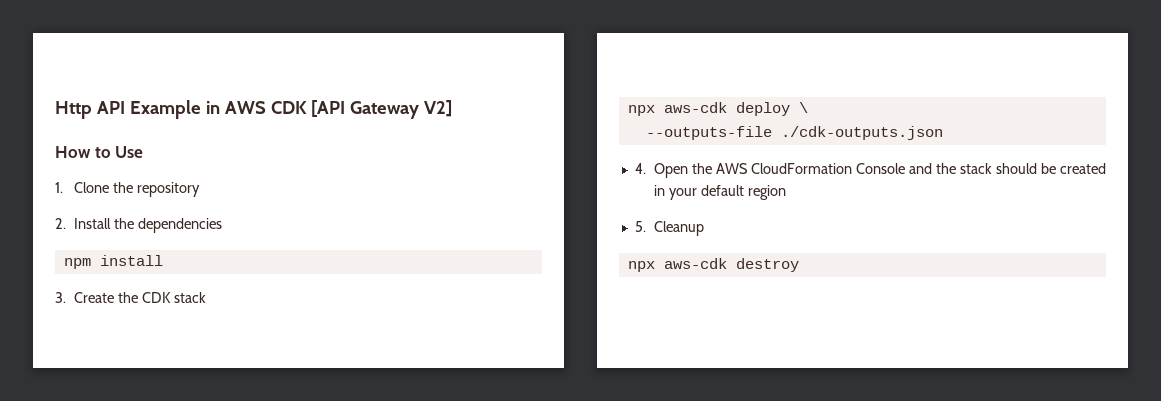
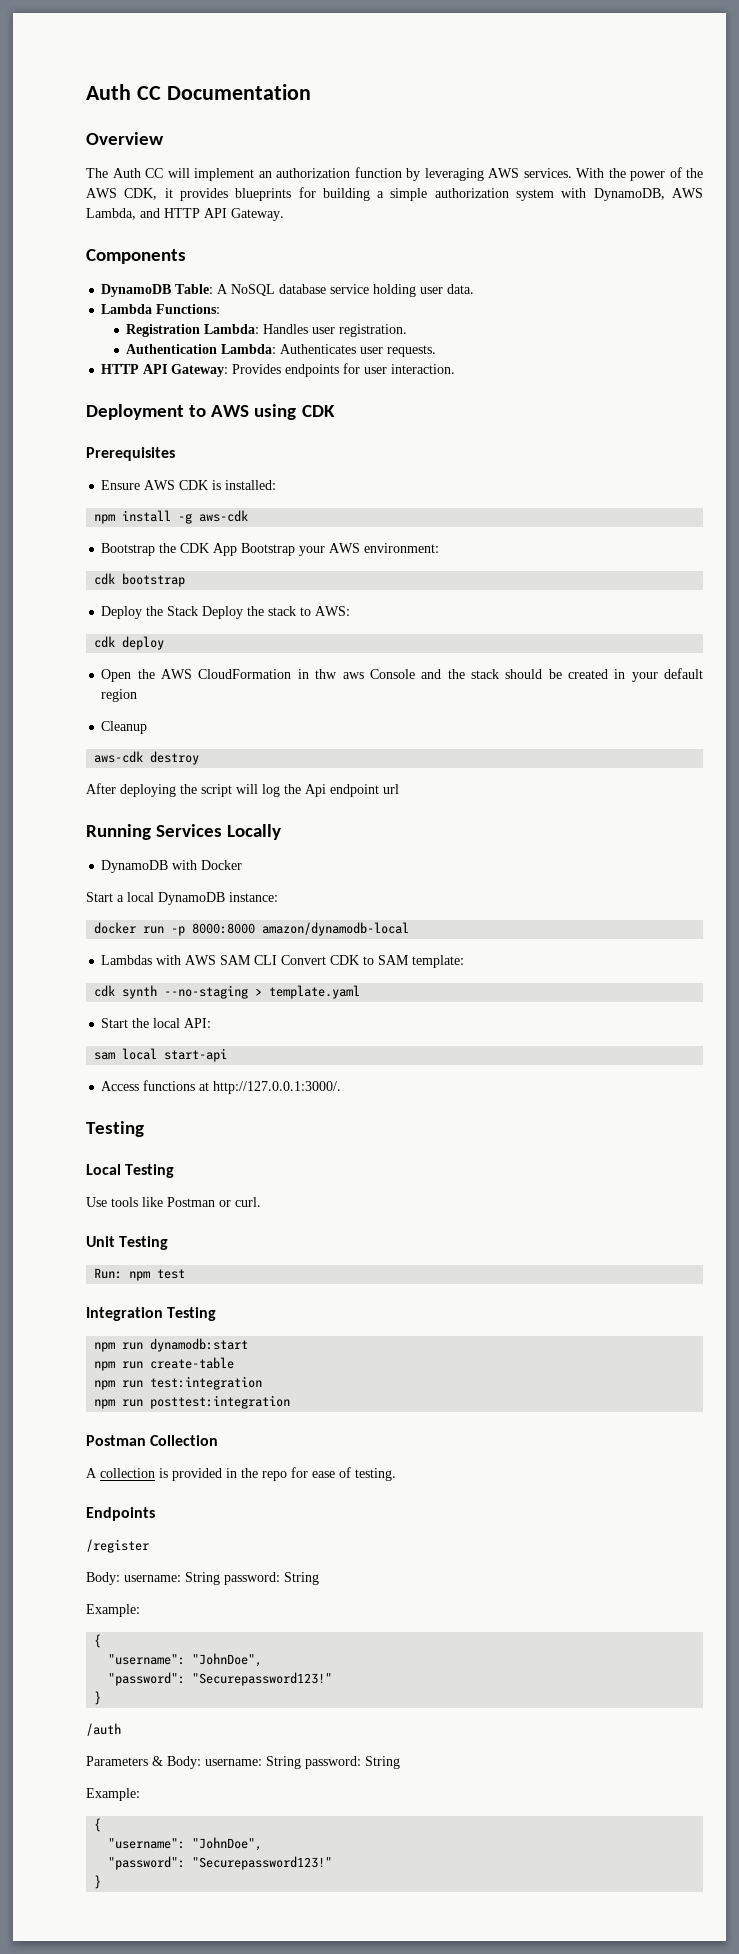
[55,100,452,119] [55,146,144,158] [55,182,200,197] [55,218,222,233] [63,255,163,269] [55,292,206,303] [627,102,808,116] [645,126,943,140] [634,163,646,174] Http API Example in AWS CDK [API Gateway V2] // How to Use // 1. Clone the repository // 2. Install the dependencies // npm install // 3. Create the CDK stack // npx aws-cdk deploy \ // --outputs-file ./cdk-outputs.json // 4. -> [86,84,311,100] [86,132,164,145] [86,167,703,181] [86,187,704,201] [86,208,284,221] [86,249,186,264] [101,284,475,297] [101,304,221,314] [126,324,408,337] [126,344,437,357] [101,363,456,377] [86,404,335,420] [86,447,175,461] [101,480,277,490] [94,510,249,524] [101,543,440,556] [94,573,186,587] [101,606,351,619] [94,636,165,650] Auth CC Documentation // Overview // The Auth CC will implement an authorization function by leveraging AWS services. With the power of the AWS CDK, it provides blueprints for building a simple authorization system with DynamoDB, AWS Lambda, and HTTP API Gateway. // Components // DynamoDB Table: A NoSQL database service holding user data. // Lambda Functions: // Registration Lambda: Handles user registration. // Authentication Lambda: Authenticates user requests. // HTTP API Gateway: Provides endpoints for user interaction. // Deployment to AWS using CDK // Prerequisites // Ensure AWS CDK is installed: // npm install -g aws-cdk // Bootstrap the CDK App Bootstrap your AWS environment: // cdk bootstrap // Deploy the Stack Deploy the stack to AWS: // cdk deploy //
(852, 168) none -> [297,669,364,679] in thw aws
[634,221,646,232] 5. -> (138, 695) none
[627,261,655,272] npx -> (148, 727) none
(799, 265) none -> [86,783,399,797] [86,824,282,840] [101,860,243,873] [86,892,278,905] [94,922,410,936] [101,955,465,968] [94,985,361,999] [101,1018,212,1028] [94,1048,228,1062] [101,1080,342,1094] [86,1121,144,1137] [86,1164,175,1178] [86,1197,261,1207] [86,1236,169,1250] [94,1268,186,1281] [86,1307,217,1321] [94,1338,249,1352] [94,1357,235,1371] [94,1376,263,1390] [94,1395,291,1409] [86,1435,219,1446] [86,1467,396,1481] [86,1507,155,1521] [86,1539,149,1553] [86,1572,319,1585] [86,1604,140,1617] [94,1634,102,1648] [108,1653,263,1667] [108,1672,333,1686] [94,1691,102,1705] [86,1723,121,1736] [86,1756,400,1769] [86,1788,140,1801] [94,1818,102,1832] [108,1837,263,1851] [108,1856,333,1870] [94,1875,102,1889] // After deploying the script will log the Api endpoint url // Running Services Locally // DynamoDB with Docker // Start a local DynamoDB instance: // docker run -p 8000:8000 amazon/dynamodb-local // Lambdas with AWS SAM CLI Convert CDK to SAM template: // cdk synth --no-staging > template.yaml // Start the local API: // sam local start-api // Access functions at http://127.0.0.1:3000/. // Testing // Local Testing // Use tools like Postman or curl. // Unit Testing // Run: npm test // Integration Testing // npm run dynamodb:start // npm run create-table // npm run test:integration // npm run posttest:integration // Postman Collection // A collection is provided in the repo for ease of testing. // Endpoints // /register // Body: username: String password: String // Example: // { // "username": "JohnDoe", // "password": "Securepassword123!" // } // /auth // Parameters & Body: username: String password: String // Example: // { // "username": "JohnDoe", // "password": "Securepassword123!" // }

